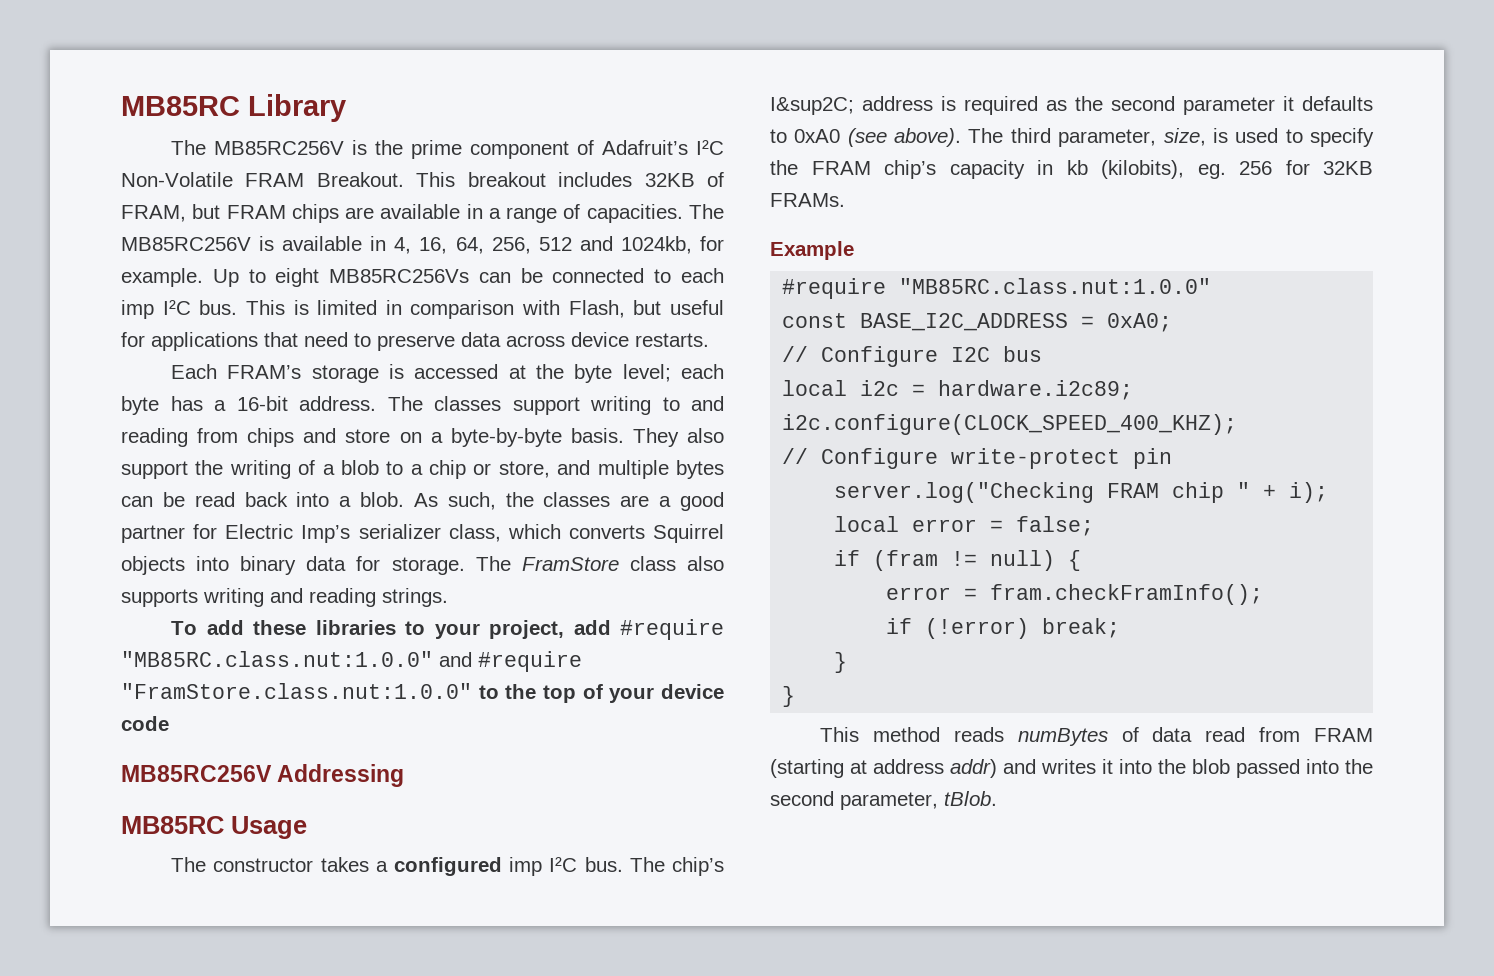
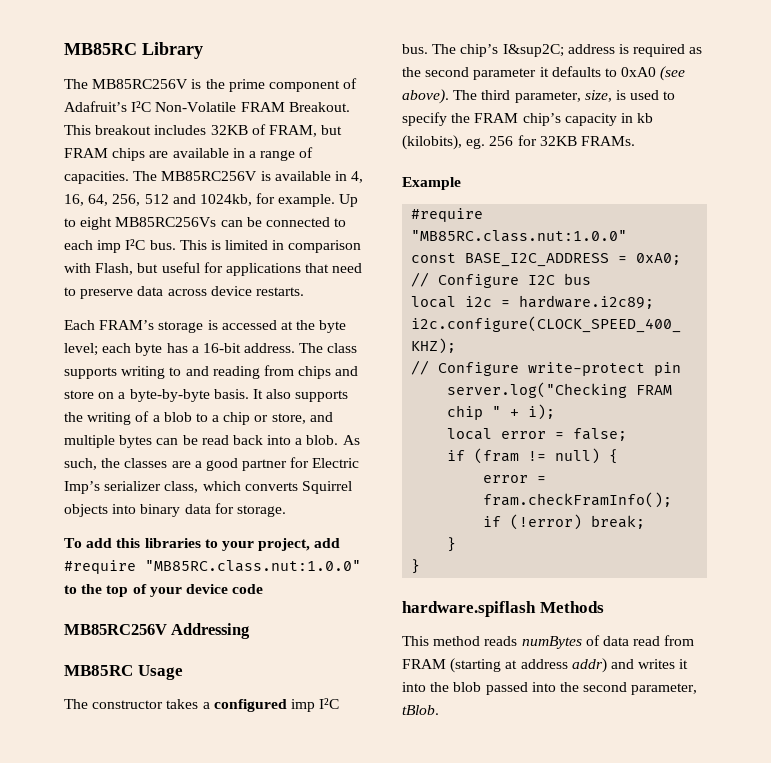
[434,396,580,415] classes support -> [327,343,358,353] [64,367,117,379] class supports
[632,428,725,447] [121,461,188,479] They also support -> [252,389,349,402] It also supports
[475,556,724,571] [121,588,448,607] The FramStore class also supports writing and reading strings. -> (286, 511) none
[253,620,307,635] these -> [116,538,141,548] this
[439,651,582,672] [121,683,472,699] and #require "FramStore.class.nut:1.0.0" -> (361, 566) none
(796, 696) none -> [402,601,604,617] // hardware.spiflash Methods

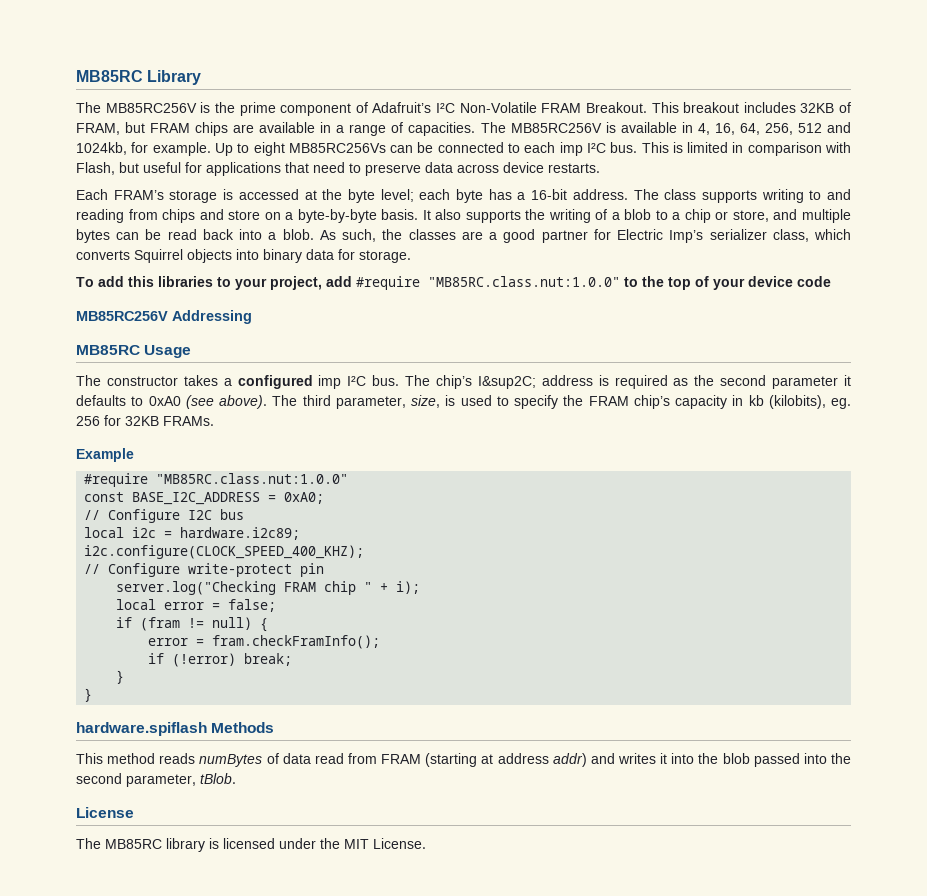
(439, 710) none -> [76,807,134,818] [76,838,426,852] // License // The MB85RC library is licensed under the MIT License.

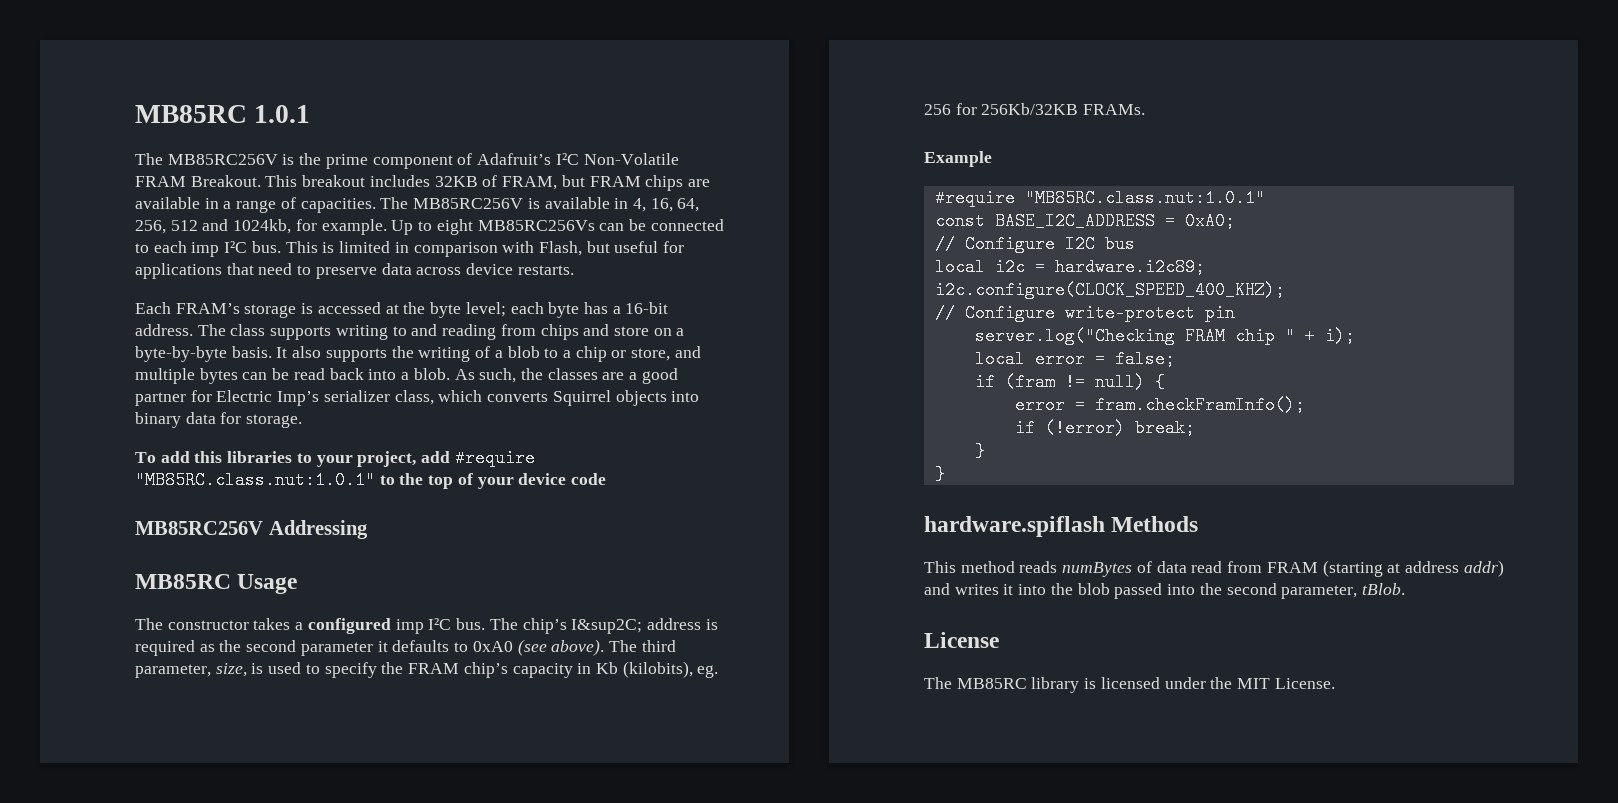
[76,70,202,85] MB85RC Library -> [135,105,311,123] MB85RC 1.0.1
[428,276,620,287] "MB85RC.class.nut:1.0.0" -> [135,471,375,489] "MB85RC.class.nut:1.0.1"
[748,395,764,406] kb -> [595,662,618,674] Kb
[125,416,159,426] 32KB -> [981,103,1079,115] 256Kb/32KB
[156,473,349,484] "MB85RC.class.nut:1.0.0" -> [1024,189,1265,207] "MB85RC.class.nut:1.0.1"

